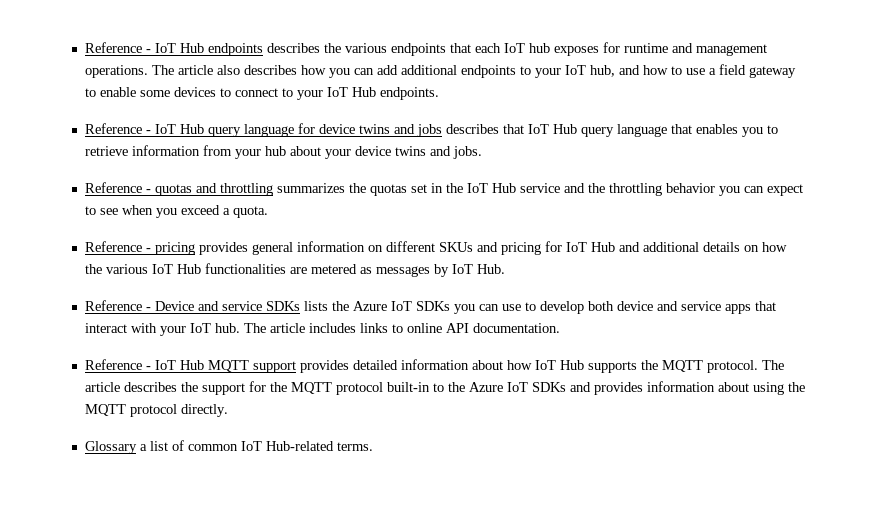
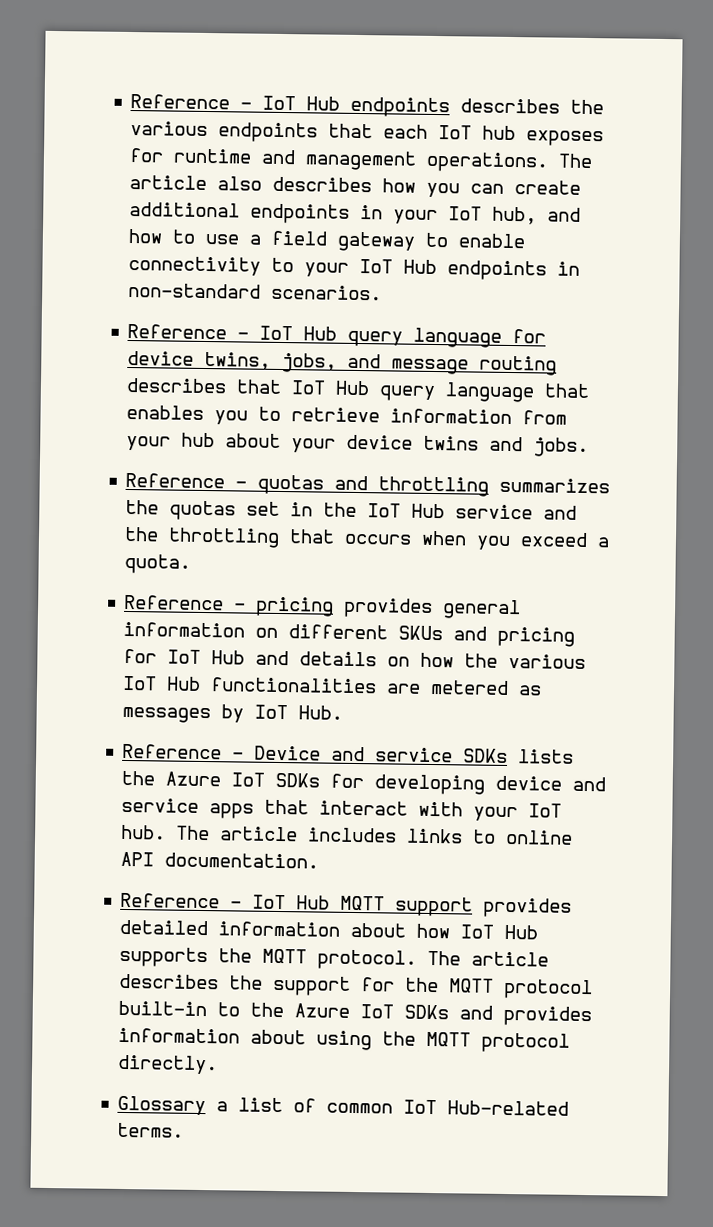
[376,65,398,75] add -> [514,180,582,195] create
[519,66,531,75] to -> [360,205,384,220] in
[139,87,439,100] some devices to connect to your IoT Hub endpoints. -> [128,255,581,281] [128,282,383,301] connectivity to your IoT Hub endpoints in non-standard scenarios.
[358,124,442,137] twins and jobs -> [204,351,558,376] twins, jobs, and message routing
[665,183,803,196] [84,206,118,215] behavior you can expect to see -> [289,529,413,545] that occurs
[642,242,699,252] additional -> (290, 658) none
[453,301,614,314] you can use to develop both -> [330,773,486,795] for developing

